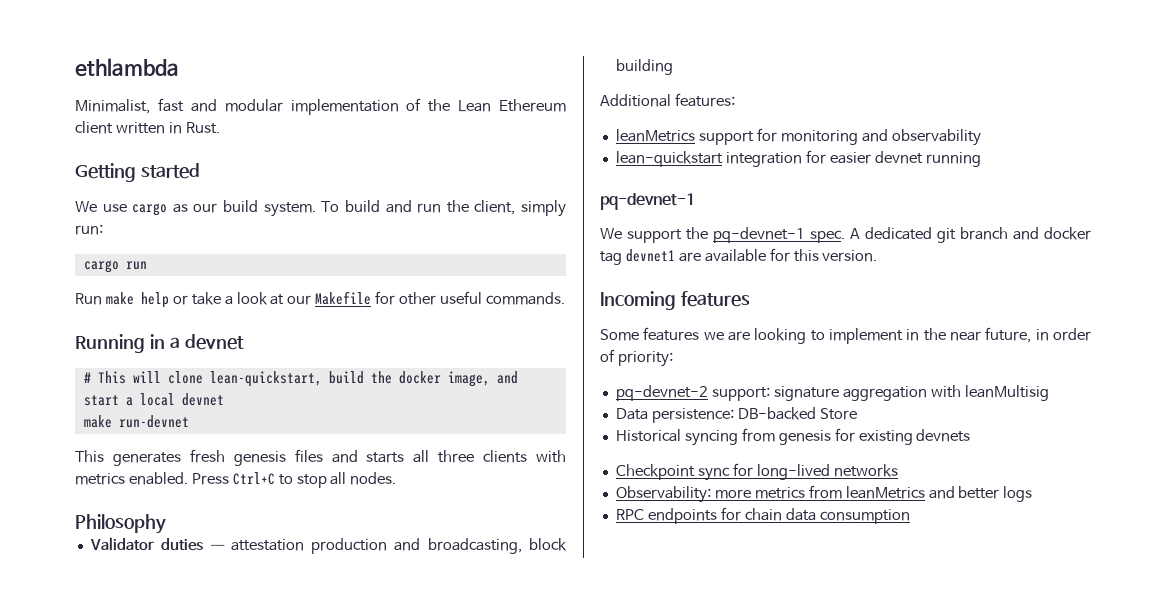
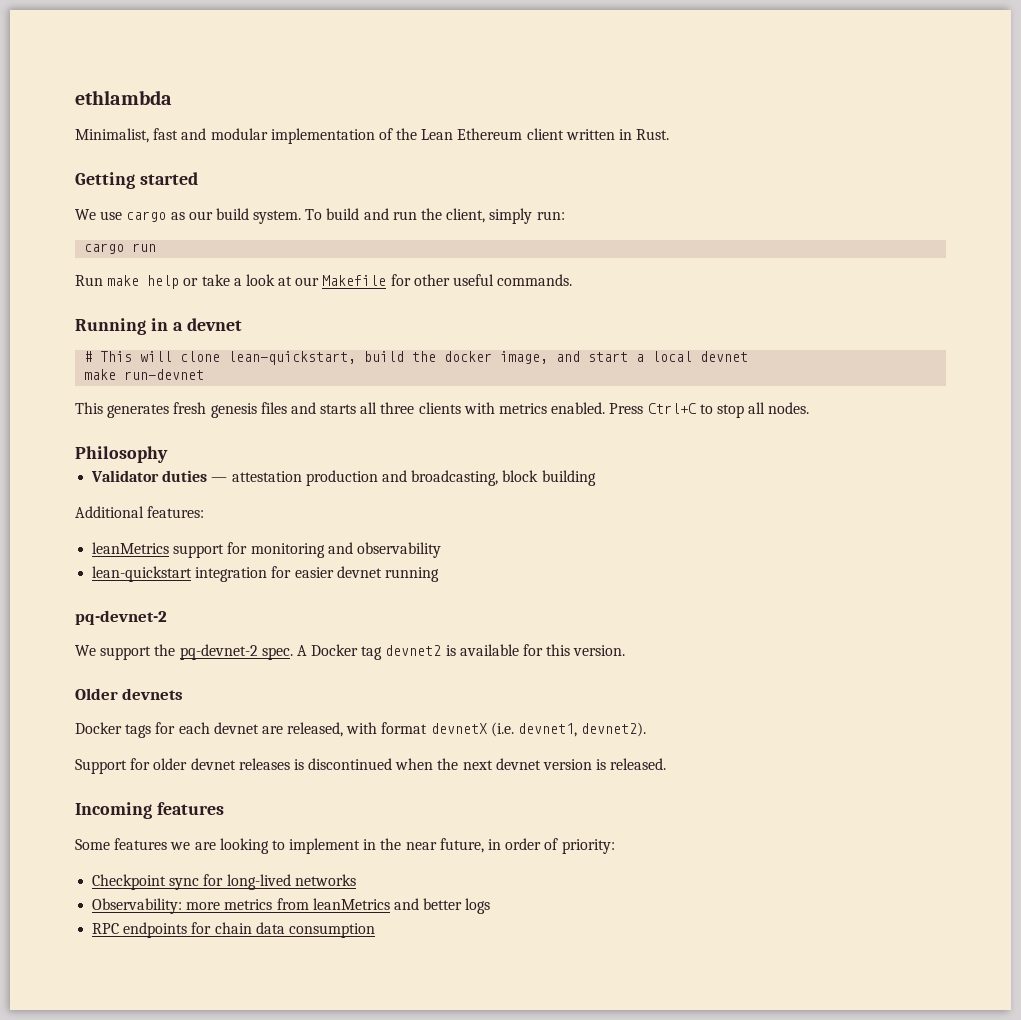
[600,193,695,210] pq-devnet-1 -> [75,610,167,625] pq-devnet-2
[713,227,805,243] pq-devnet-1 -> [179,644,258,660] pq-devnet-2
[865,227,1091,243] [600,248,878,265] dedicated git branch and docker tag devnet1 are available for this version. -> [311,644,626,660] [75,688,184,700] [75,722,647,738] [75,758,667,774] Docker tag devnet2 is available for this version. // Older devnets // Docker tags for each devnet are released, with format devnetX (i.e. devnet1, devnet2). // Support for older devnet releases is discontinued when the next devnet version is released.
[615,385,1049,401] [615,407,857,423] [615,428,971,446] // pq-devnet-2 support: signature aggregation with leanMultisig // Data persistence: DB-backed Store // Historical syncing from genesis for existing devnets -> (615, 846) none

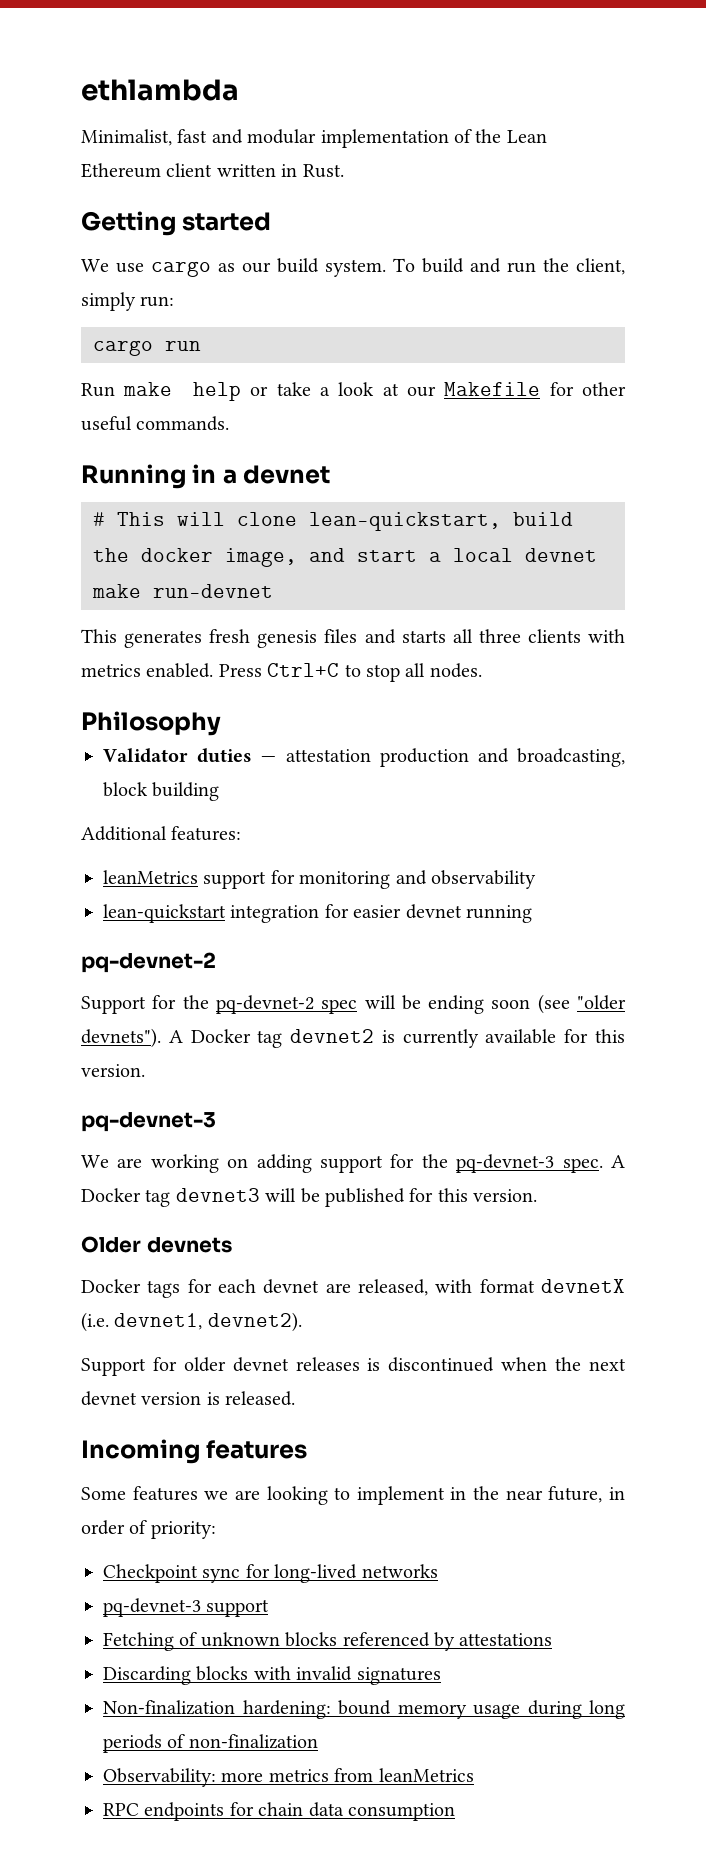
[75,644,293,660] We support the pq-devnet-2 spec. -> [81,994,627,1014] [81,1028,161,1048] Support for the pq-devnet-2 spec will be ending soon (see "older devnets").
(456, 650) none -> [402,1029,479,1048] currently
(626, 650) none -> [81,1112,216,1132] [81,1154,625,1173] [81,1188,538,1207] // pq-devnet-3 // We are working on adding support for the pq-devnet-3 spec. A Docker tag devnet3 will be published for this version.
(356, 880) none -> [103,1598,270,1617] [103,1632,553,1651] [103,1666,441,1685] [103,1700,625,1719] [103,1734,318,1753] // pq-devnet-3 support // Fetching of unknown blocks referenced by attestations // Discarding blocks with invalid signatures // Non-finalization hardening: bound memory usage during long periods of non-finalization
[393,898,491,914] and better logs -> (474, 1775) none

